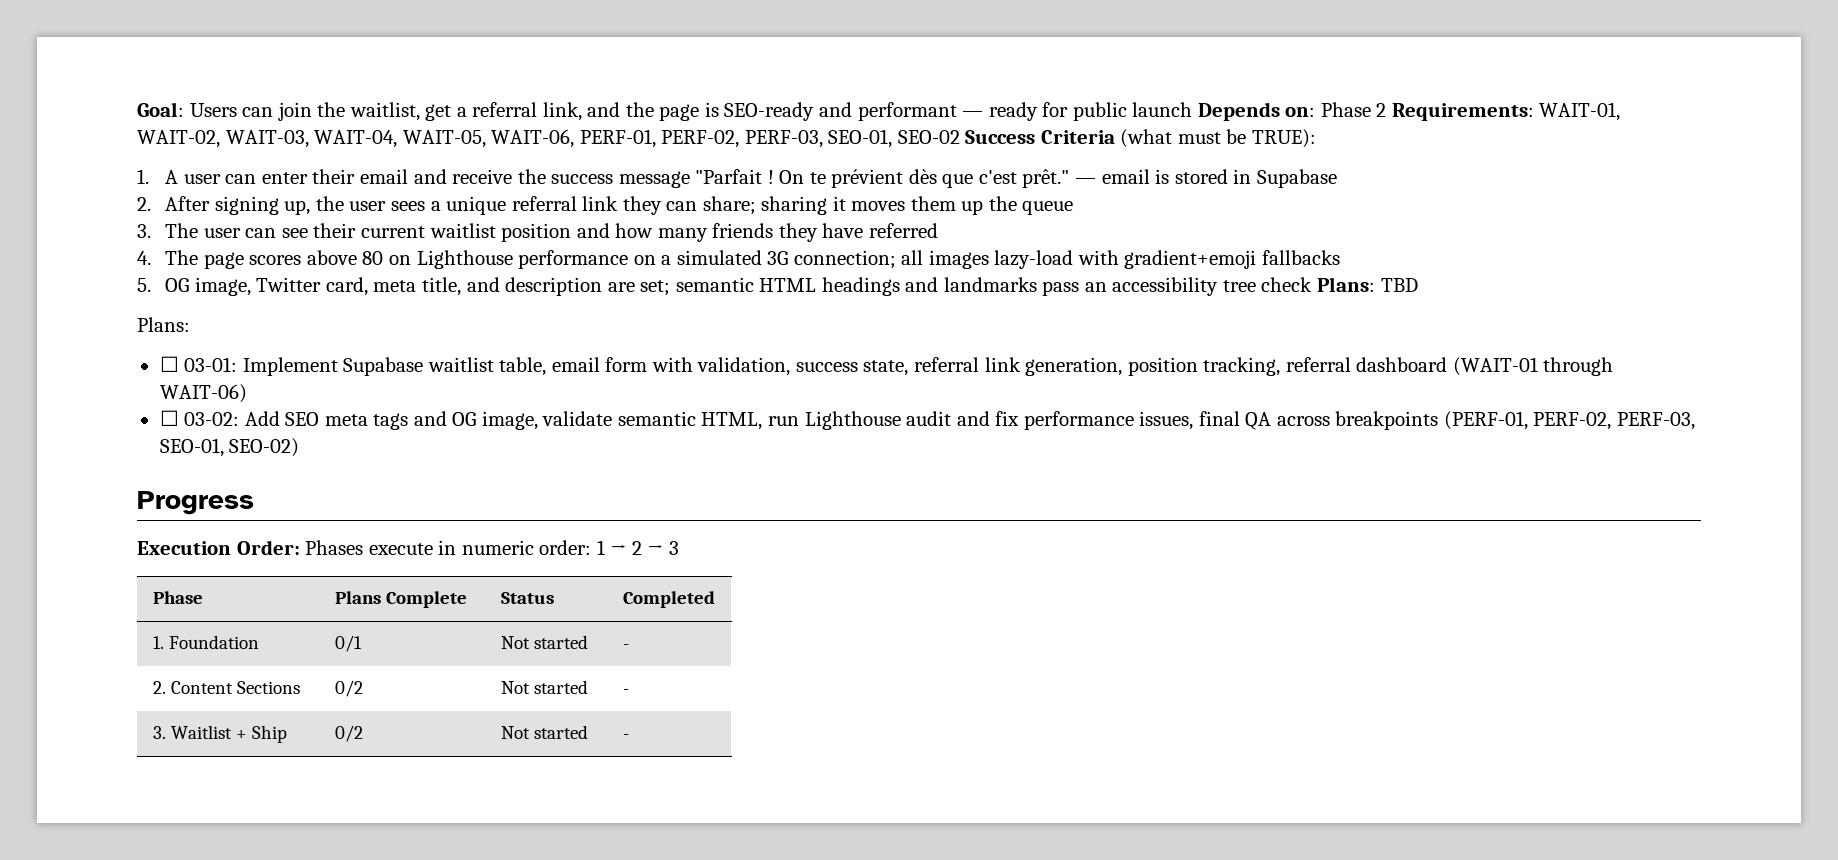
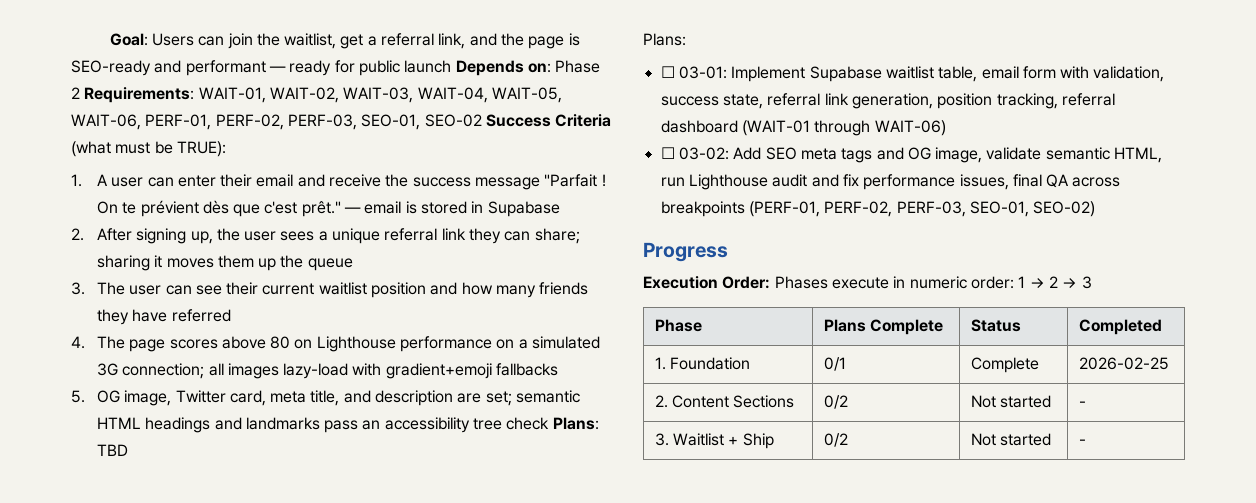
[500,635,588,649] [622,644,629,649] Not started | - -> [970,357,1039,373] [1078,357,1169,370] Complete | 2026-02-25

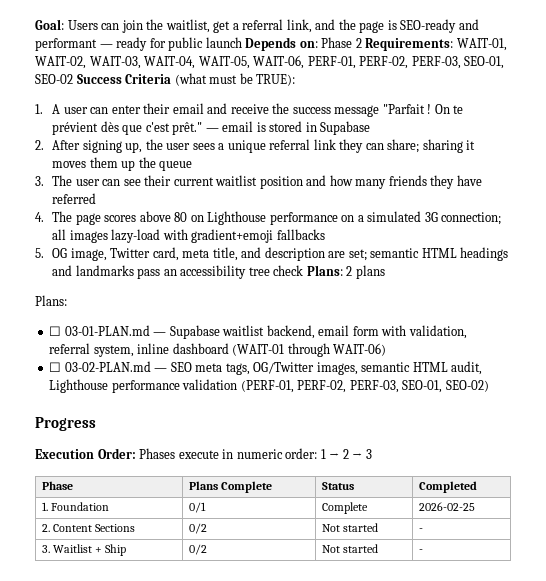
[96,444,128,456] TBD -> [346,265,385,279] 2 plans
[678,66,806,82] 03-01: Implement -> [64,325,167,336] 03-01-PLAN.md —
[938,66,978,82] table, -> [266,325,315,339] backend,
[660,93,1115,109] success state, referral link generation, position tracking, referral -> [49,343,170,357] referral system, inline
[678,147,1163,163] [660,174,1121,190] [660,201,745,217] 03-02: Add SEO meta tags and OG image, validate semantic HTML, run Lighthouse audit and fix performance issues, final QA across breakpoints -> [64,361,483,375] [49,379,238,393] 03-02-PLAN.md — SEO meta tags, OG/Twitter images, semantic HTML audit, Lighthouse performance validation

